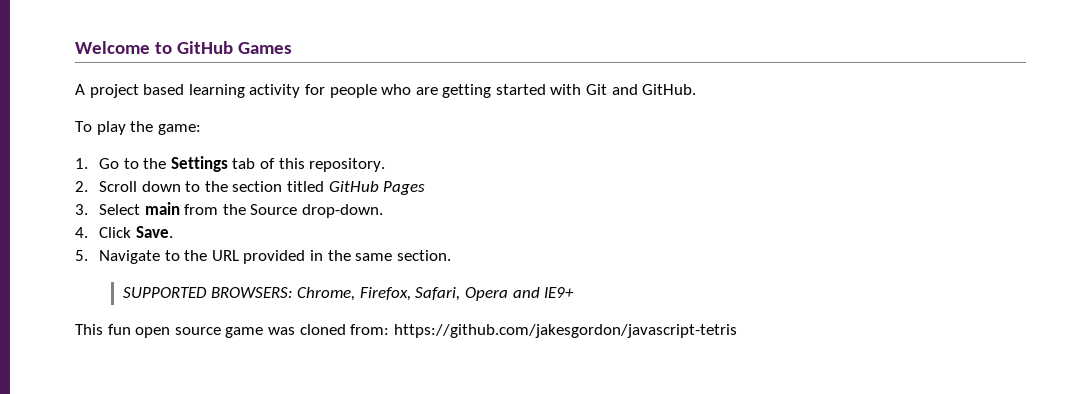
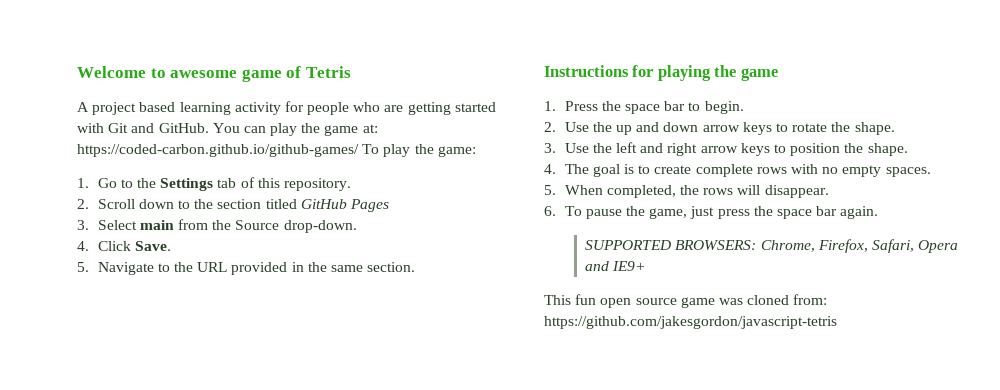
[176,41,292,54] GitHub Games -> [170,66,351,82] awesome game of Tetris
(697, 89) // -> [212,123,378,136] [77,144,359,157] You can play the game at: https://coded-carbon.github.io/github-games/
(451, 255) none -> [544,65,778,81] [544,101,744,114] [544,122,895,135] [544,142,908,156] [544,164,931,177] [544,185,829,198] [544,206,879,219] // Instructions for playing the game // 1. Press the space bar to begin. // 2. Use the up and down arrow keys to rotate the shape. // 3. Use the left and right arrow keys to position the shape. // 4. The goal is to create complete rows with no empty spaces. // 5. When completed, the rows will disappear. // 6. To pause the game, just press the space bar again.

